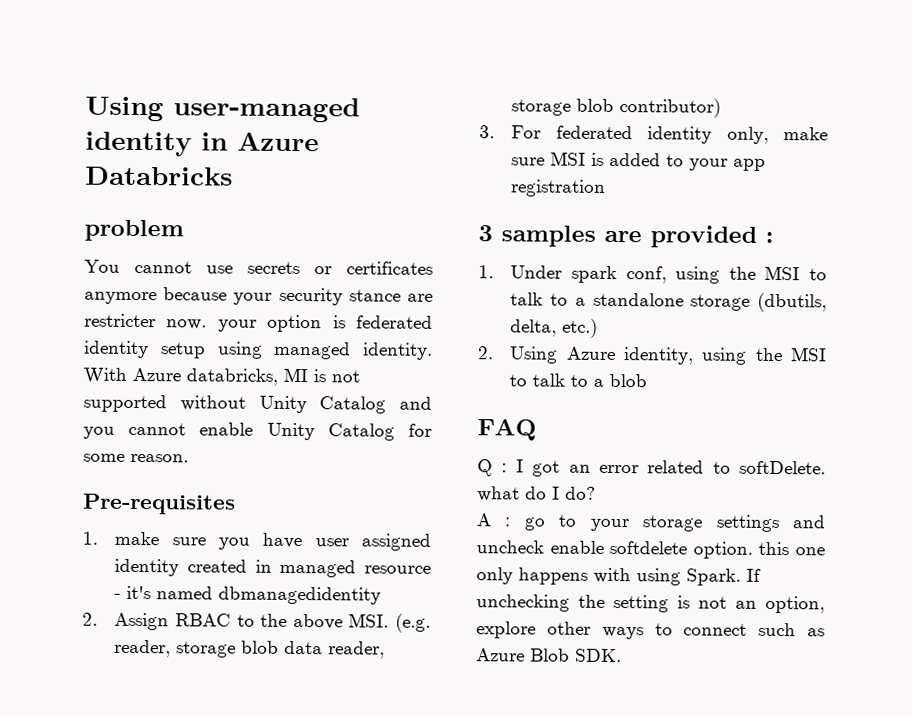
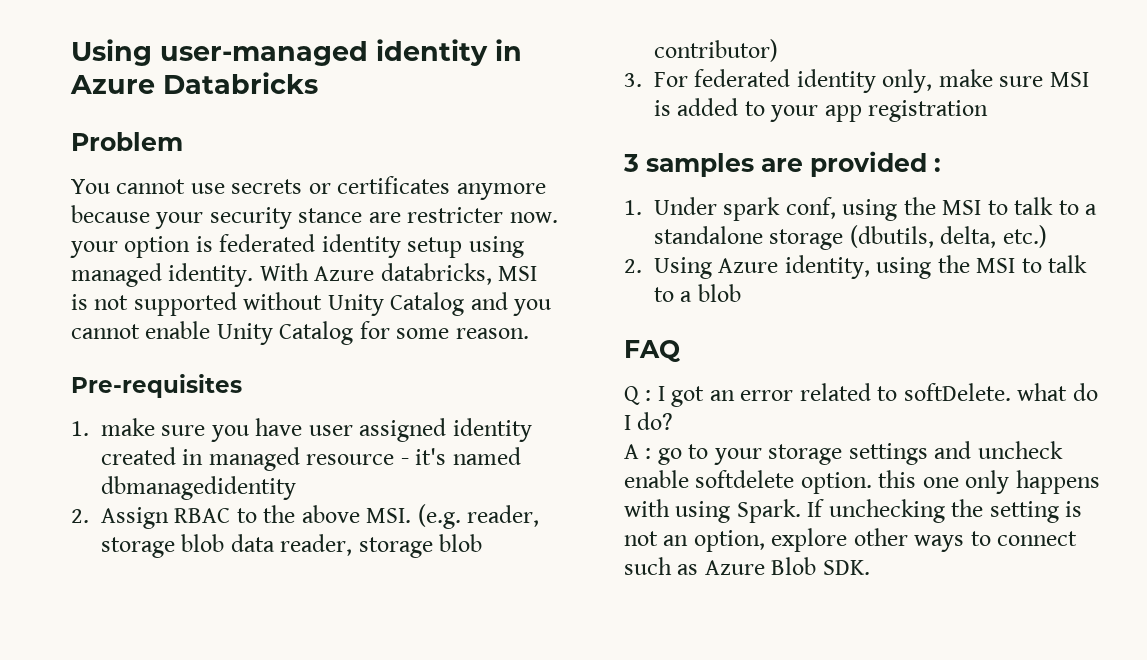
[84,219,184,242] problem -> [71,132,183,151] Problem
[283,367,308,383] MI -> [498,266,538,281] MSI

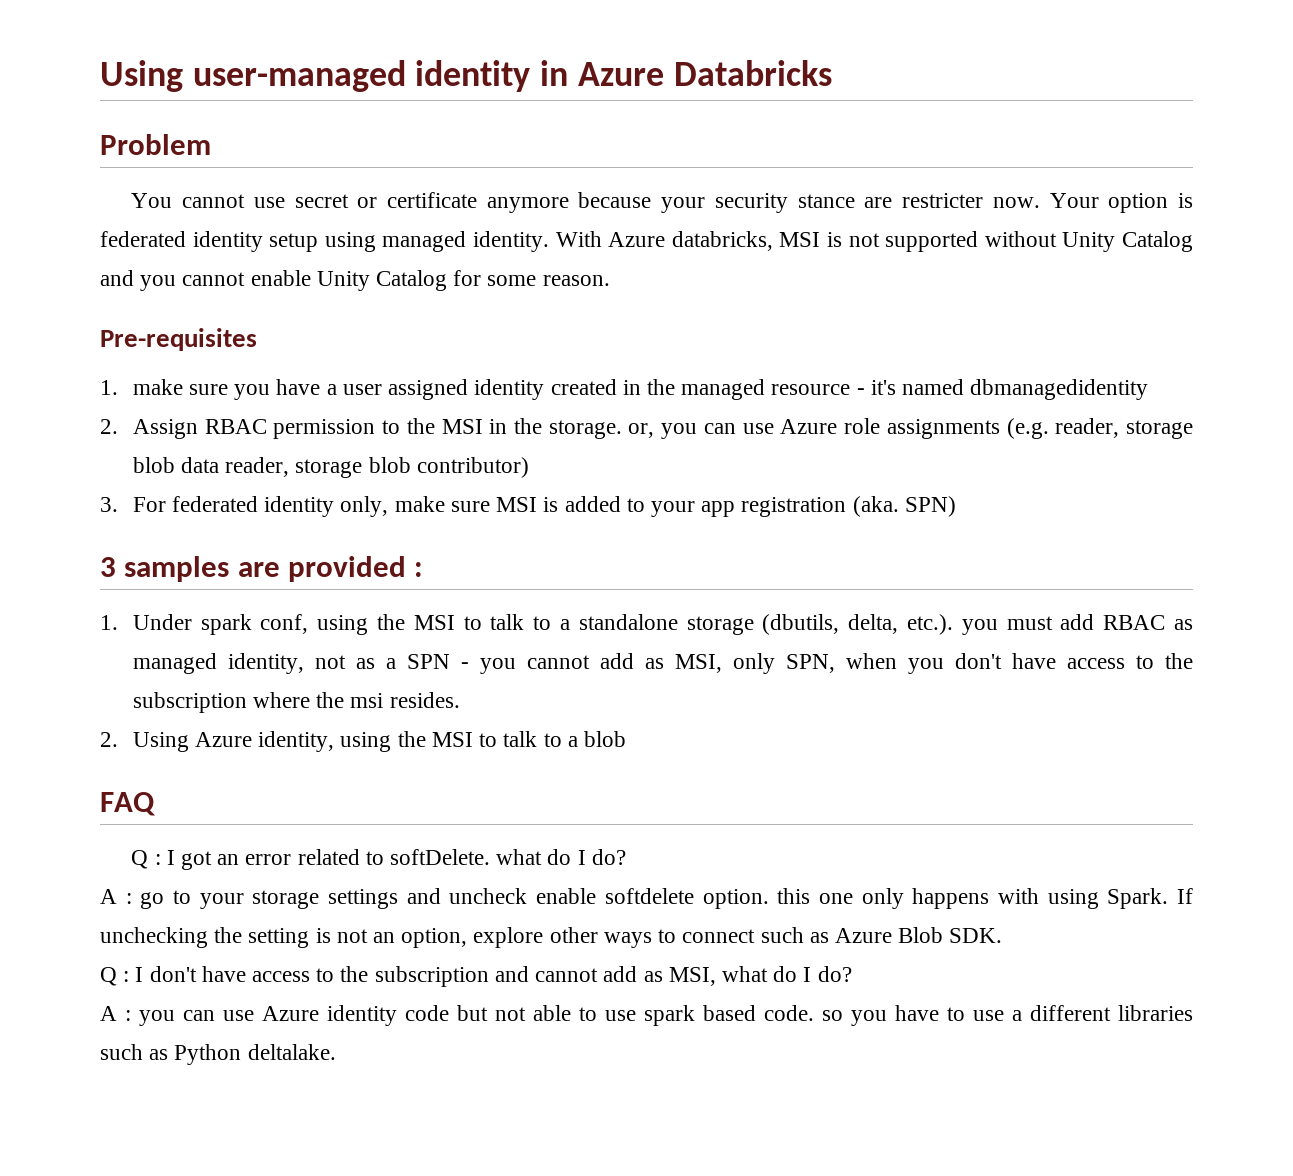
[231,176,451,194] secrets or certificates -> [294,192,478,208] secret or certificate
[70,241,118,258] your -> [1049,193,1099,208] Your
(303, 427) none -> [326,384,337,395] a
(204, 457) none -> [646,379,675,395] the
[236,505,412,523] to the above MSI. -> [273,418,1000,439] permission to the MSI in the storage. or, you can use Azure role assignments
(989, 111) none -> [852,496,956,517] (aka. SPN)
[1002,225,1047,248] etc.) -> [907,614,1193,635] [132,653,1193,674] [132,692,460,713] etc.). you must add RBAC as managed identity, not as a SPN - you cannot add as MSI, only SPN, when you don't have access to the subscription where the msi resides.
(870, 567) none -> [100,966,852,987] [100,1005,1193,1026] [100,1044,336,1065] // Q : I don't have access to the subscription and cannot add as MSI, what do I do? // A : you can use Azure identity code but not able to use spark based code. so you have to use a different libraries such as Python deltalake.

